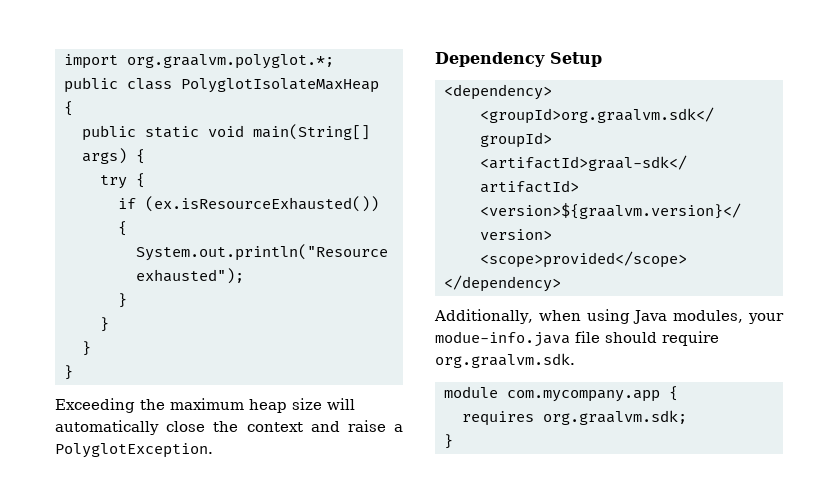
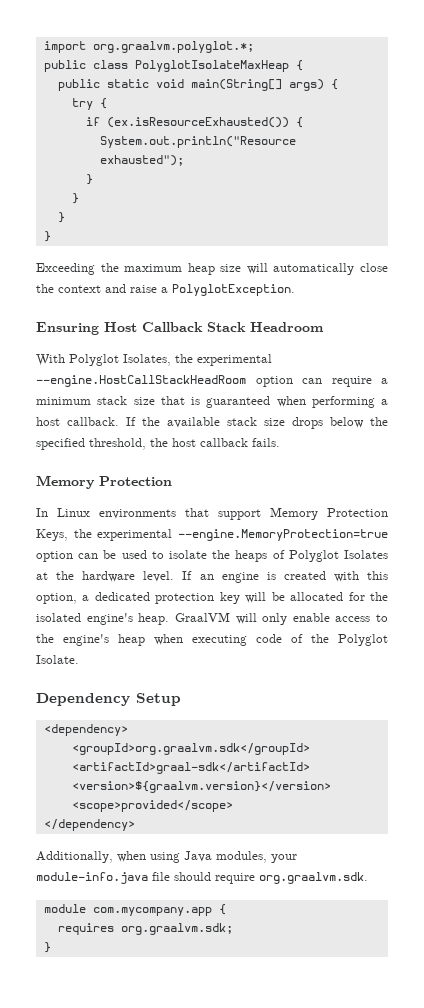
(213, 450) none -> [36,322,324,335] [36,354,272,366] [36,375,388,387] [36,396,388,408] [36,417,388,429] [36,438,280,450] [36,475,172,489] [36,507,388,520] [36,529,388,541] [36,550,388,562] [36,571,388,583] [36,592,389,604] [36,612,388,625] [36,634,388,646] [36,655,79,664] // Ensuring Host Callback Stack Headroom // With Polyglot Isolates, the experimental --engine.HostCallStackHeadRoom option can require a minimum stack size that is guaranteed when performing a host callback. If the available stack size drops below the specified threshold, the host callback fails. // Memory Protection // In Linux environments that support Memory Protection Keys, the experimental --engine.MemoryProtection=true option can be used to isolate the heaps of Polyglot Isolates at the hardware level. If an engine is created with this option, a dedicated protection key will be allocated for the isolated engine's heap. GraalVM will only enable access to the engine's heap when executing code of the Polyglot Isolate.
[435,331,570,347] modue-info.java -> [36,872,148,884] module-info.java

